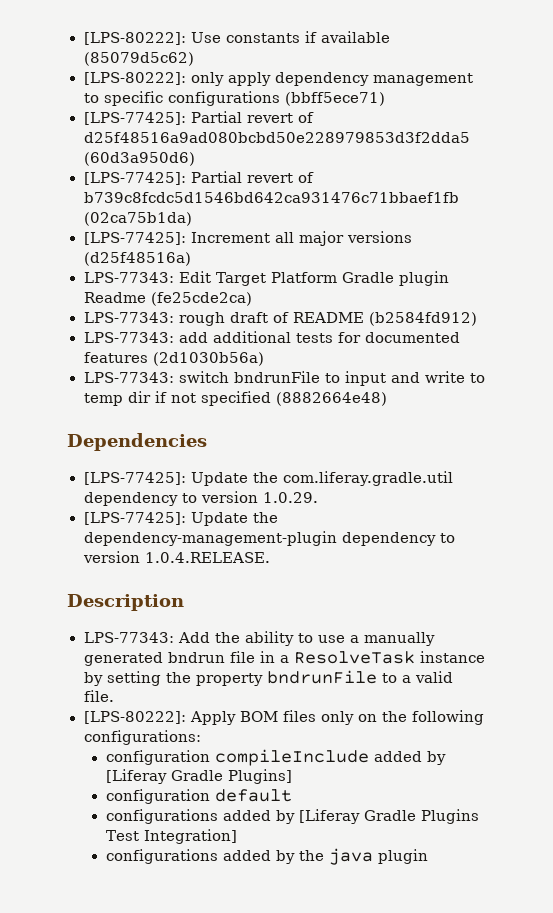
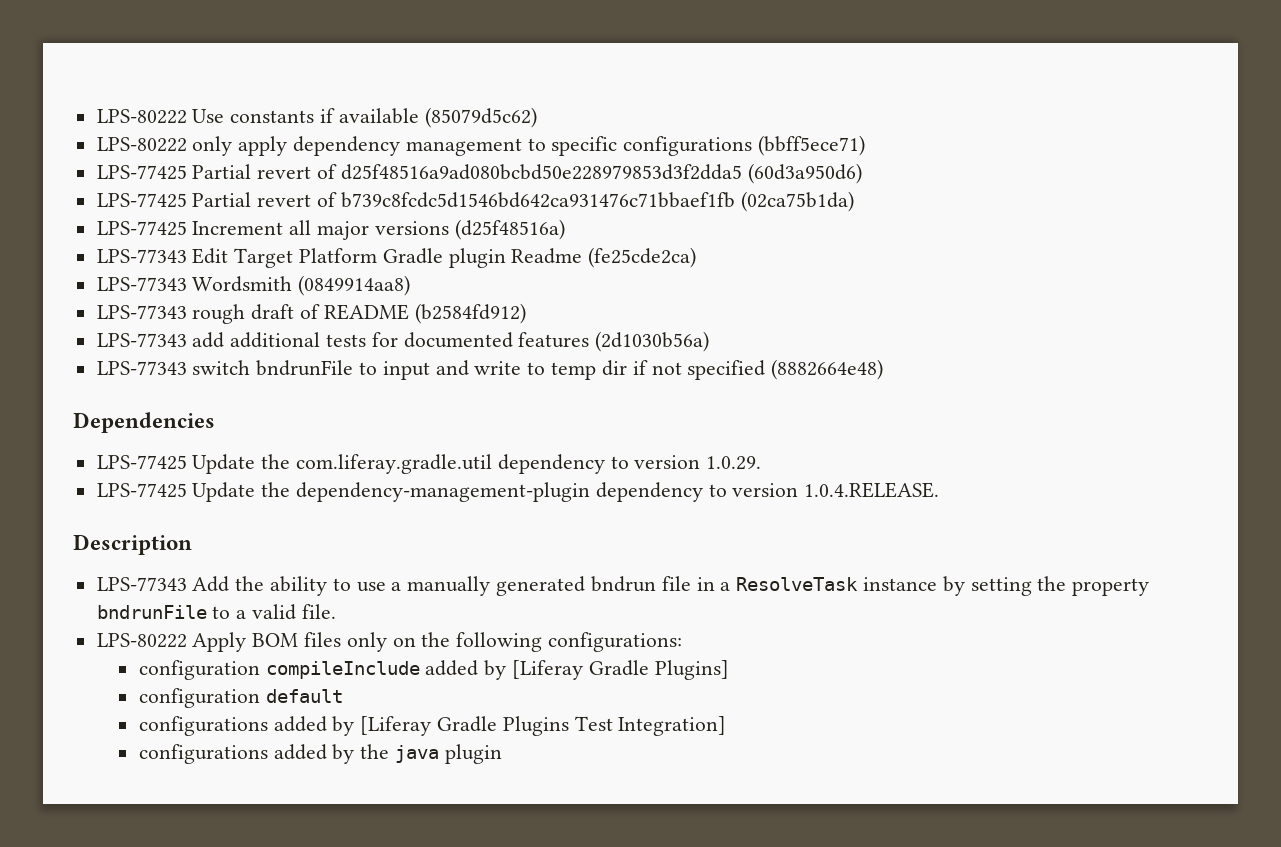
[83,32,186,45] [LPS-80222]: -> [96,109,187,124] LPS-80222
[83,72,186,85] [LPS-80222]: -> [96,137,187,152] LPS-80222
[83,112,186,125] [LPS-77425]: -> [96,165,187,180] LPS-77425
[83,172,186,185] [LPS-77425]: -> [96,193,187,208] LPS-77425
[83,232,186,245] [LPS-77425]: -> [96,221,187,236] LPS-77425
[83,272,174,283] LPS-77343: -> [96,249,187,263] LPS-77343
[83,312,174,323] LPS-77343: -> [96,275,411,296] [96,305,187,319] LPS-77343 Wordsmith (0849914aa8) // LPS-77343
[83,332,174,343] LPS-77343: -> [96,333,187,347] LPS-77343
[83,372,174,383] LPS-77343: -> [96,361,187,375] LPS-77343
[83,472,186,485] [LPS-77425]: -> [96,455,187,470] LPS-77425
[83,512,186,525] [LPS-77425]: -> [96,483,187,498] LPS-77425
[83,632,174,643] LPS-77343: -> [96,577,187,591] LPS-77343
[83,711,186,724] [LPS-80222]: -> [96,633,187,648] LPS-80222

